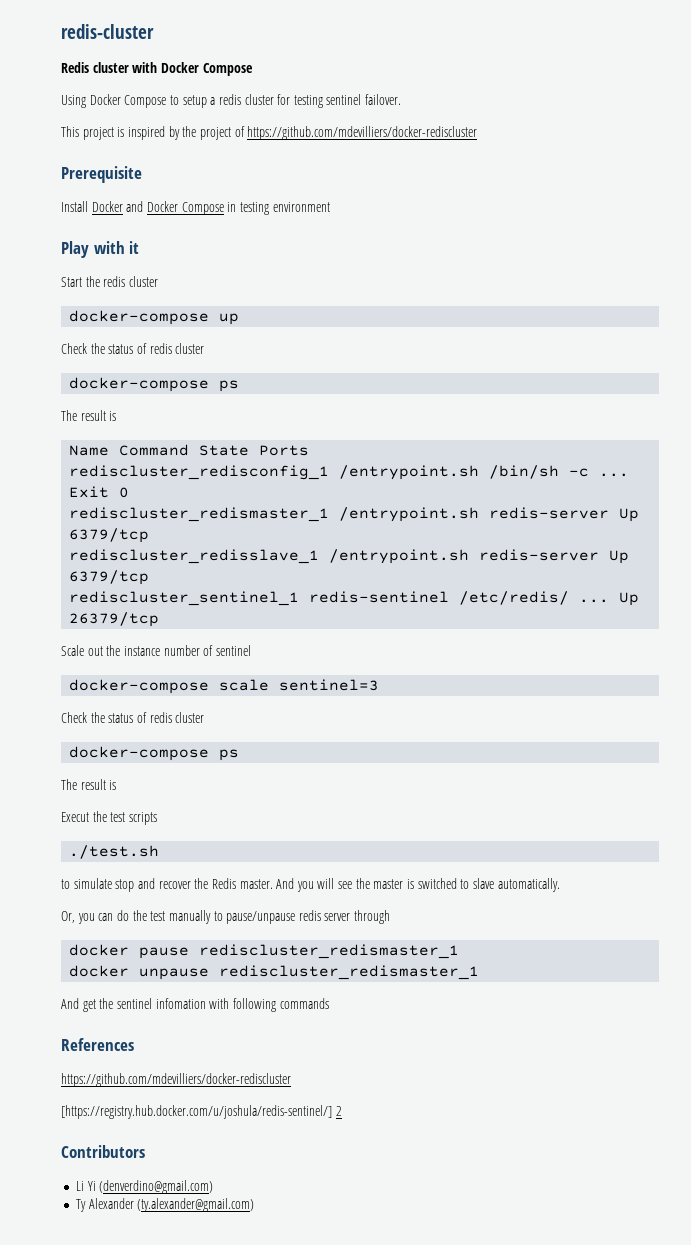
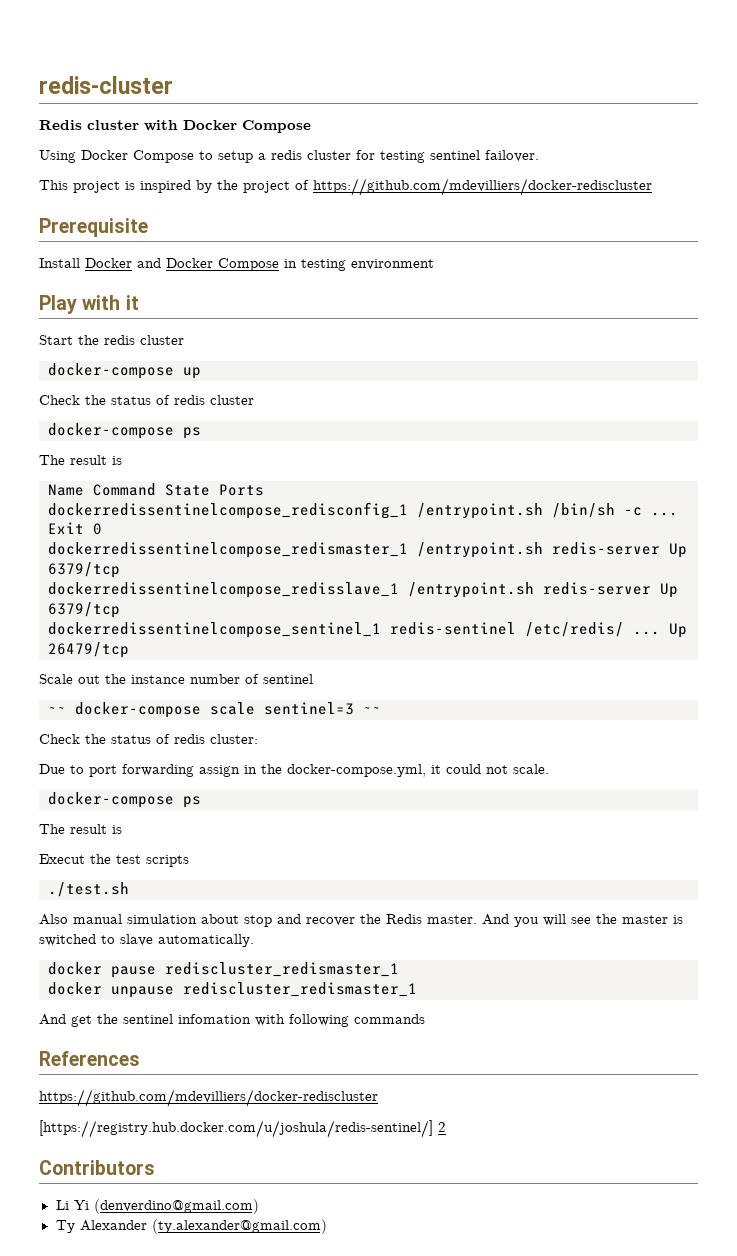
[69,465,330,480] rediscluster_redisconfig_1 -> [48,502,408,519] dockerredissentinelcompose_redisconfig_1
[69,507,640,522] [69,528,150,543] [69,549,630,564] [69,570,150,585] [69,591,300,606] rediscluster_redismaster_1 /entrypoint.sh redis-server Up 6379/tcp // rediscluster_redisslave_1 /entrypoint.sh redis-server Up 6379/tcp // rediscluster_sentinel_1 -> [48,542,687,558] [48,562,120,578] [48,582,678,598] [48,602,120,618] [48,622,381,638] dockerredissentinelcompose_redismaster_1 /entrypoint.sh redis-server Up 6379/tcp // dockerredissentinelcompose_redisslave_1 /entrypoint.sh redis-server Up 6379/tcp // dockerredissentinelcompose_sentinel_1
[69,612,160,627] 26379/tcp -> [48,642,129,658] 26479/tcp
(251, 650) none -> [48,706,66,714] ~~
[61,712,205,723] // Check the status of redis cluster -> [363,706,381,714] [39,734,258,744] [39,764,549,777] ~~ // Check the status of redis cluster: // Due to port forwarding assign in the docker-compose.yml, it could not scale.
[61,878,112,889] to simulate -> [39,914,239,925] Also manual simulation about
[61,910,391,924] // Or, you can do the test manually to pause/unpause redis server through -> (254, 940) none

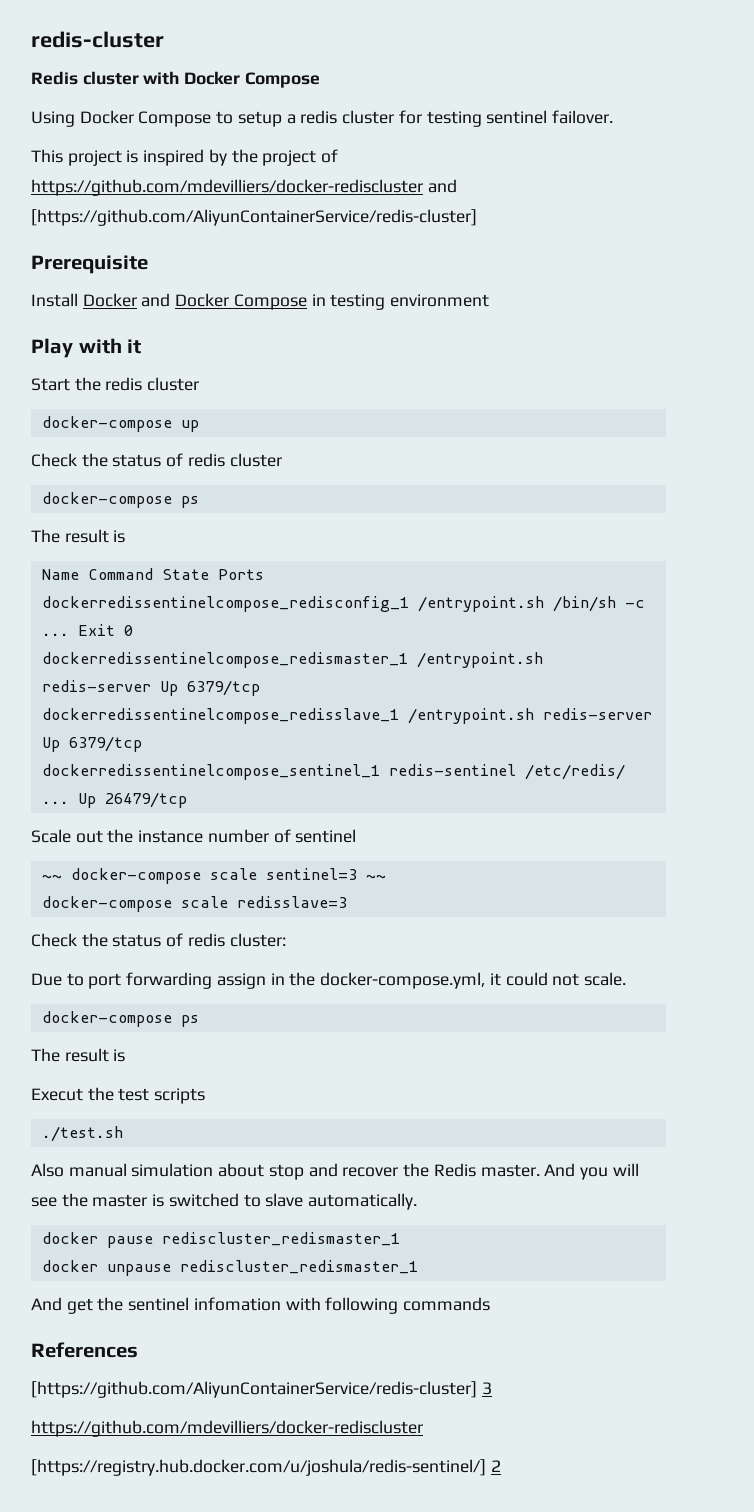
(652, 187) none -> [427,179,457,193] [31,209,477,226] and [https://github.com/AliyunContainerService/redis-cluster]
(381, 710) none -> [41,896,347,912] // docker-compose scale redisslave=3
(140, 1058) none -> [31,1381,492,1398] // [https://github.com/AliyunContainerService/redis-cluster] 3
[39,1160,155,1175] [55,1199,259,1214] [55,1219,327,1234] // Contributors // Li Yi (denverdino@gmail.com) // Ty Alexander (ty.alexander@gmail.com) -> (501, 1466) none

